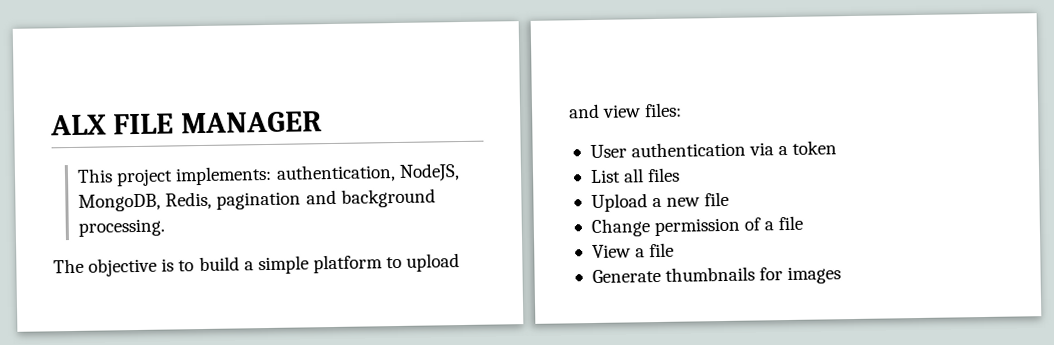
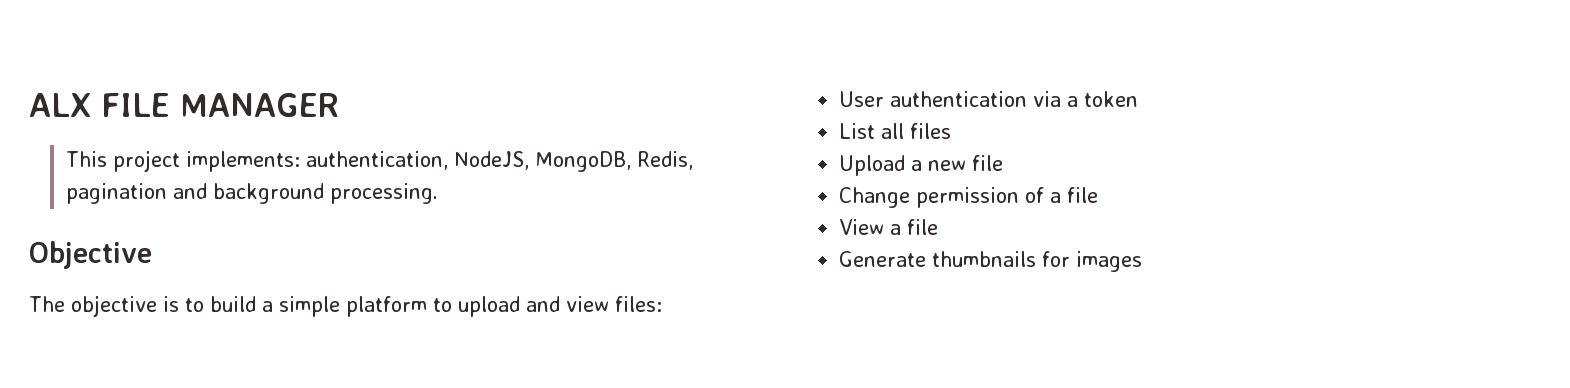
(166, 227) none -> [29,241,152,269] // Objective

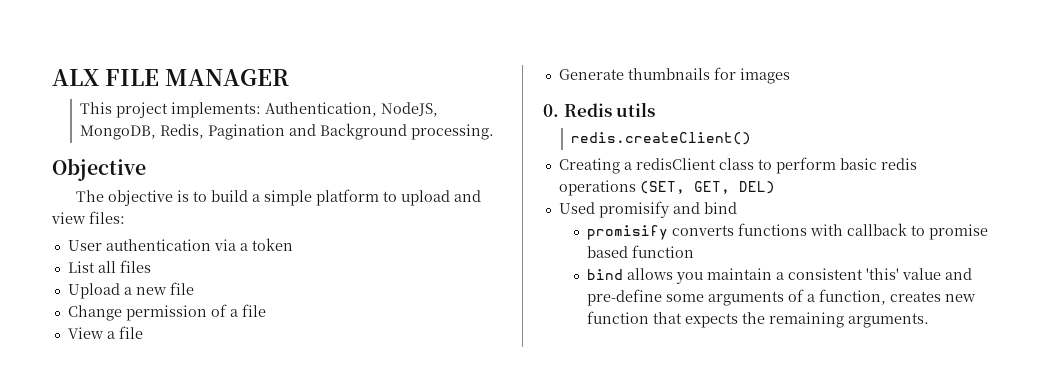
[305,151,448,170] authentication, -> [264,102,377,117] Authentication,
[65,183,324,204] pagination and background -> [207,123,407,140] Pagination and Background
(1143, 261) none -> [543,102,656,117] [570,132,751,145] [558,157,917,174] [558,180,775,196] [558,201,737,218] [586,223,988,240] [586,245,694,258] [586,268,972,284] [586,289,976,306] [586,311,929,328] // 0. Redis utils // redis.createClient() // Creating a redisClient class to perform basic redis operations (SET, GET, DEL) // Used promisify and bind // promisify converts functions with callback to promise based function // bind allows you maintain a consistent 'this' value and pre-define some arguments of a function, creates new function that expects the remaining arguments.

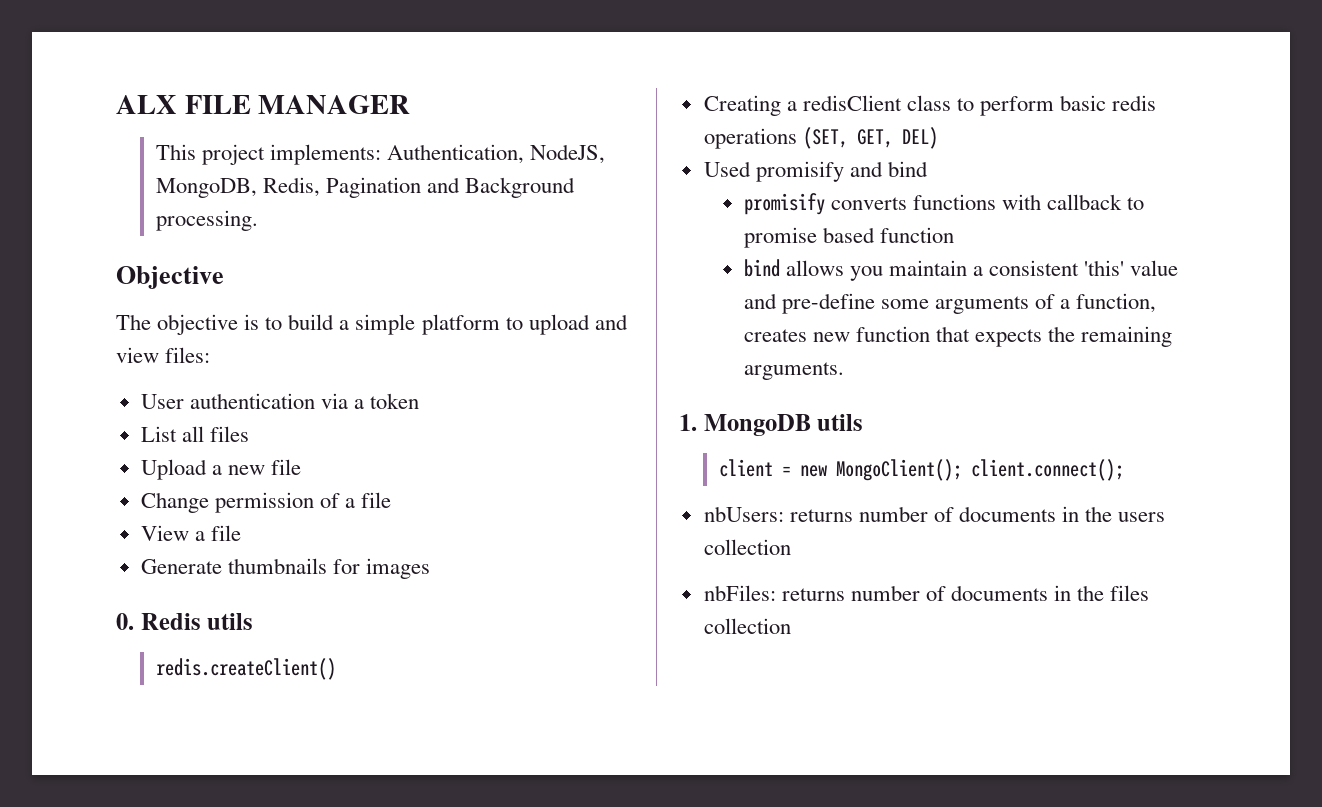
(929, 320) none -> [679,414,864,436] [719,459,1125,481] [703,506,1166,522] [703,539,791,555] [703,585,1150,601] [703,618,791,634] // 1. MongoDB utils // client = new MongoClient(); client.connect(); // nbUsers: returns number of documents in the users collection // nbFiles: returns number of documents in the files collection

